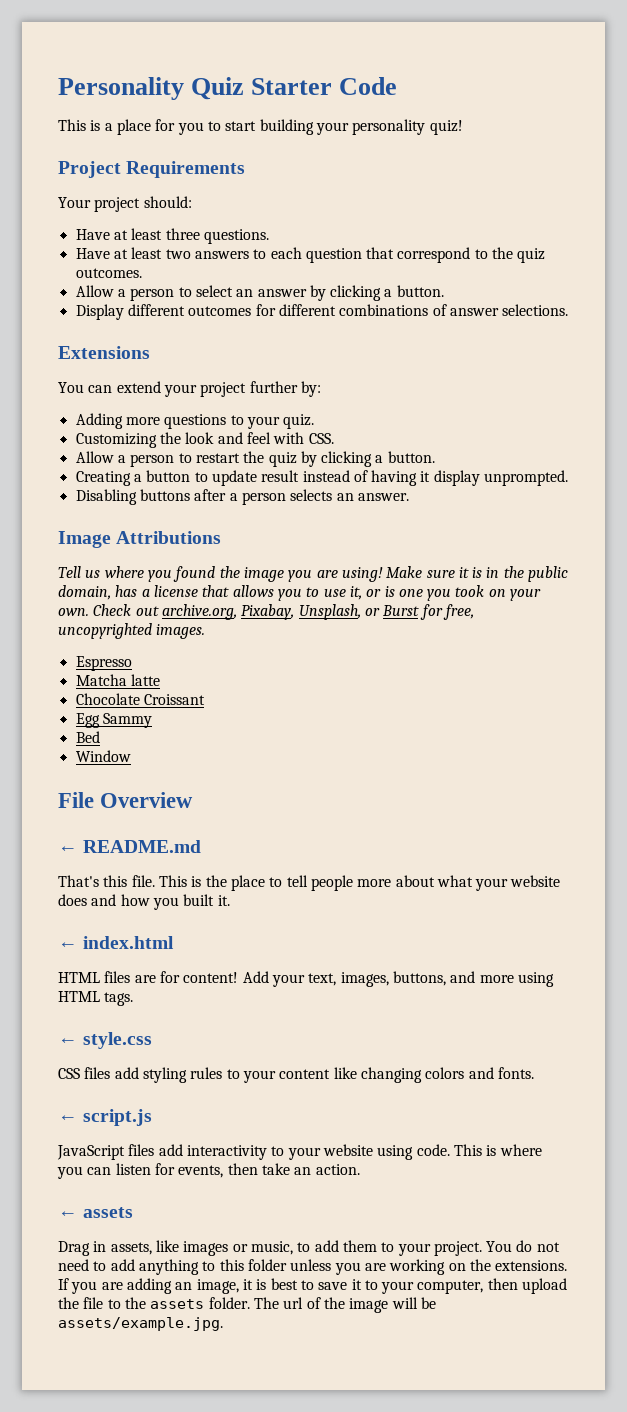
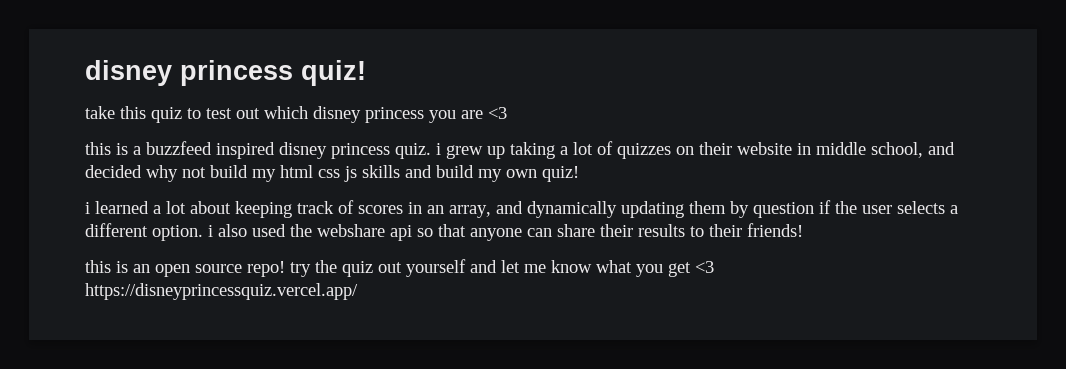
[58,77,398,100] [58,119,463,135] [58,161,246,178] [58,196,192,212] [75,228,269,244] [75,247,546,263] [75,268,142,278] [75,285,444,301] [75,304,569,320] [58,346,150,359] [58,381,321,397] [75,413,315,429] [75,432,334,448] [75,451,435,467] [75,470,569,486] [75,489,409,505] [58,531,222,548] [58,566,569,582] [58,585,542,601] [58,604,474,620] [58,623,206,639] [75,656,132,671] [75,674,160,686] [75,693,205,705] [75,713,152,728] [75,731,100,743] [75,750,131,762] [58,792,194,808] [58,840,202,853] [58,875,561,891] [58,894,230,910] [58,936,175,949] [58,971,554,987] [58,991,134,1006] [58,1032,153,1049] [58,1067,534,1083] [58,1109,153,1126] [57,1144,542,1160] [57,1163,360,1179] [58,1207,134,1218] [58,1240,560,1256] [58,1259,568,1275] [58,1278,568,1294] [58,1297,436,1313] [58,1317,223,1331] Personality Quiz Starter Code // This is a place for you to start building your personality quiz! // Project Requirements // Your project should: // Have at least three questions. // Have at least two answers to each question that correspond to the quiz outcomes. // Allow a person to select an answer by clicking a button. // Display different outcomes for different combinations of answer selections. // Extensions // You can extend your project further by: // Adding more questions to your quiz. // Customizing the look and feel with CSS. // Allow a person to restart the quiz by clicking a button. // Creating a button to update result instead of having it display unprompted. // Disabling buttons after a person selects an answer. // Image Attributions // Tell us where you found the image you are using! Make sure it is in the public domain, has a license that allows you to use it, or is one you took on your own. Check out archive.org, Pixabay, Unsplash, or Burst for free, uncopyrighted images. // Espresso // Matcha latte // Chocolate Croissant // Egg Sammy // Bed // Window // File Overview // ← README.md // That's this file. This is the place to tell people more about what your website does and how you built it. // ← index.html // HTML files are for content! Add your text, images, buttons, and more using HTML tags. // ← style.css // CSS files add styling rules to your content like changing colors and fonts. // ← script.js // JavaScript files add interactivity to your website using code. This is where you can listen for events, then take an action. // ← assets // Drag in assets, like images or music, to add them to your project. You do not need to add anything to this folder unless you are working on the extensions. If you are adding an image, it is best to save it to your computer, then upload the file to the assets folder. The url of the image will be assets/example.jpg. -> [85,60,366,86] [85,106,507,123] [85,141,955,159] [85,165,579,182] [85,200,958,218] [85,223,803,241] [85,259,714,277] [85,283,358,300] disney princess quiz! // take this quiz to test out which disney princess you are <3 // this is a buzzfeed inspired disney princess quiz. i grew up taking a lot of quizzes on their website in middle school, and decided why not build my html css js skills and build my own quiz! // i learned a lot about keeping track of scores in an array, and dynamically updating them by question if the user selects a different option. i also used the webshare api so that anyone can share their results to their friends! // this is an open source repo! try the quiz out yourself and let me know what you get <3 https://disneyprincessquiz.vercel.app/

